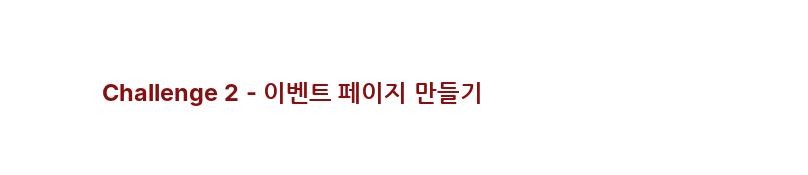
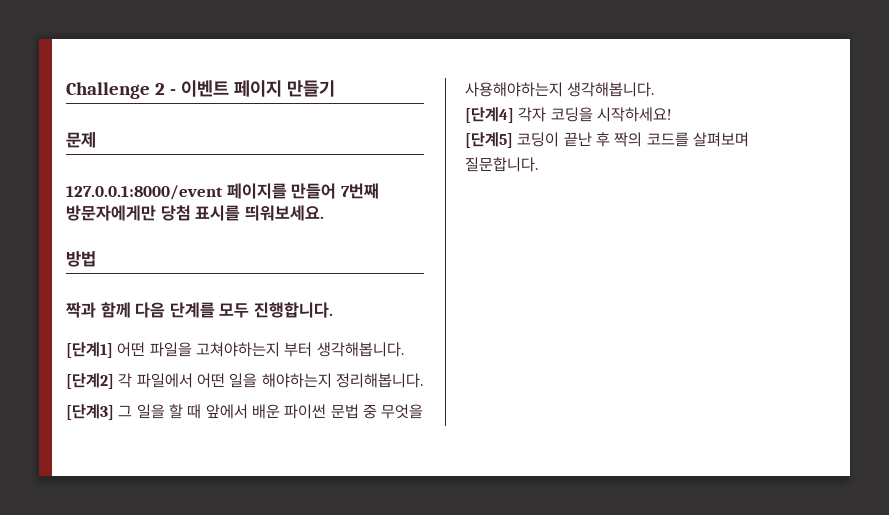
(483, 93) none -> [66,132,96,148] [66,183,379,200] [66,205,324,221] [66,251,96,267] [66,302,333,318] [66,342,404,358] [66,373,423,389] [66,404,424,420] [465,82,655,97] [465,107,672,123] [465,132,749,148] [465,157,538,172] // 문제 // 127.0.0.1:8000/event 페이지를 만들어 7번째 방문자에게만 당첨 표시를 띄워보세요. // 방법 // 짝과 함께 다음 단계를 모두 진행합니다. // [단계1] 어떤 파일을 고쳐야하는지 부터 생각해봅니다. // [단계2] 각 파일에서 어떤 일을 해야하는지 정리해봅니다. // [단계3] 그 일을 할 때 앞에서 배운 파이썬 문법 중 무엇을 사용해야하는지 생각해봅니다. // [단계4] 각자 코딩을 시작하세요! // [단계5] 코딩이 끝난 후 짝의 코드를 살펴보며 질문합니다.

